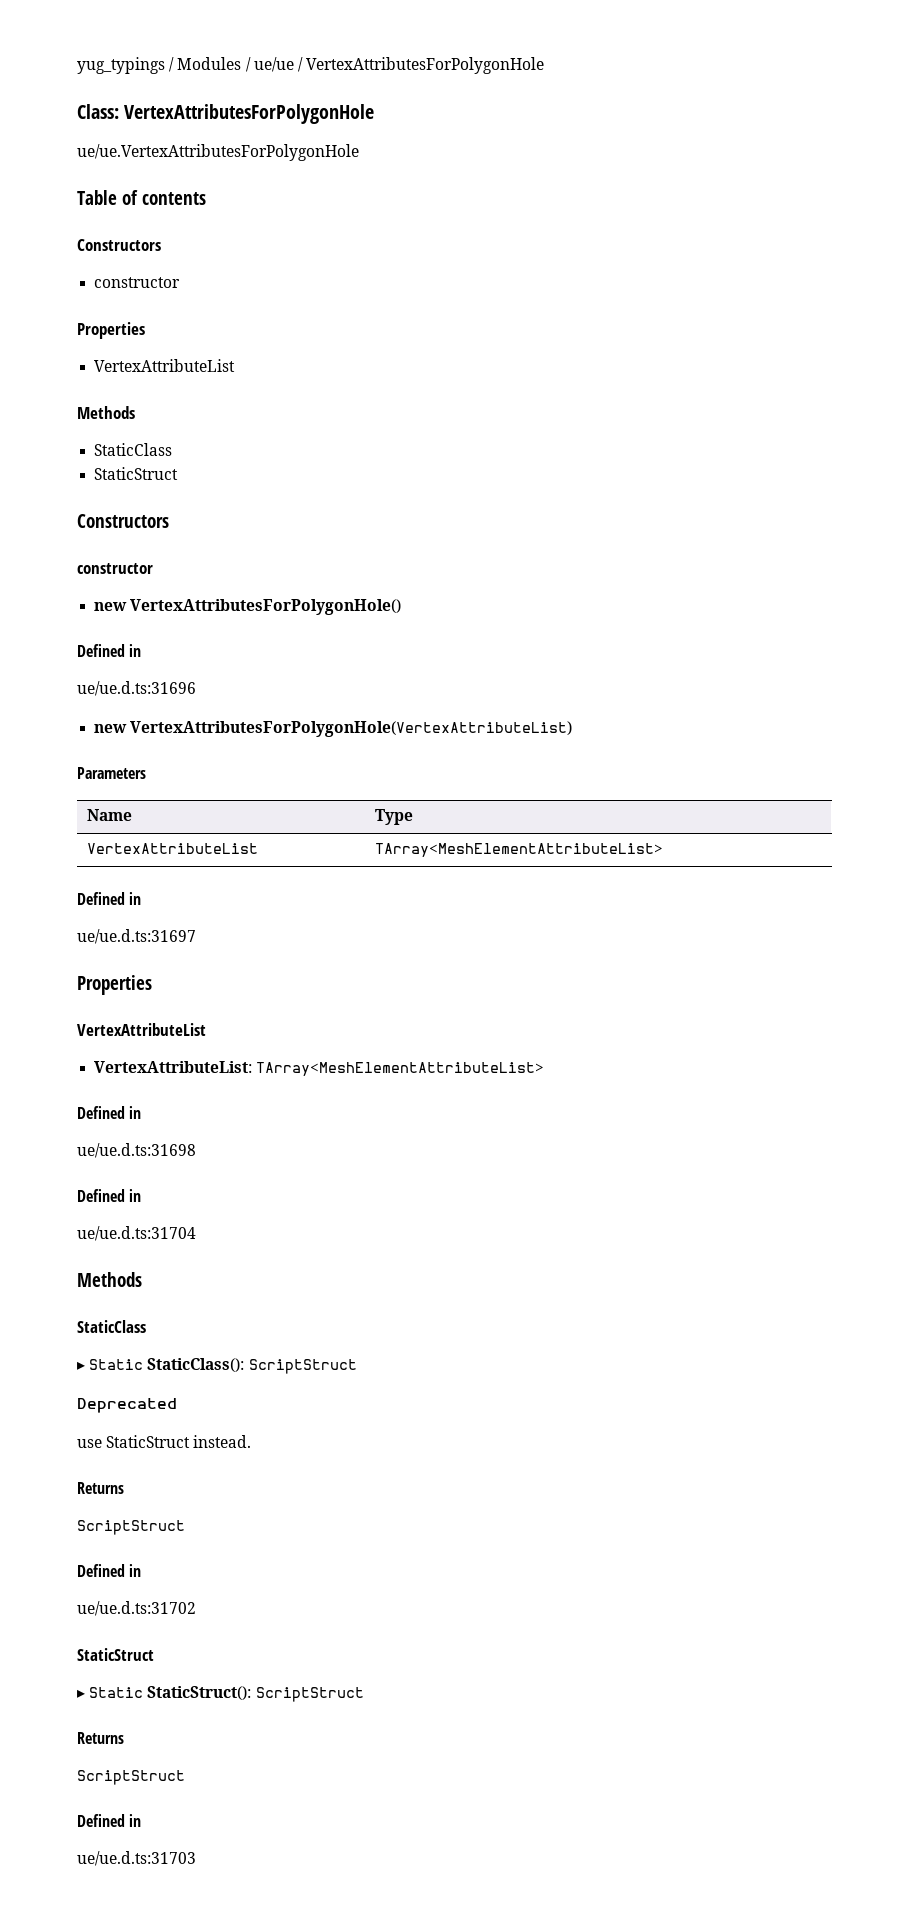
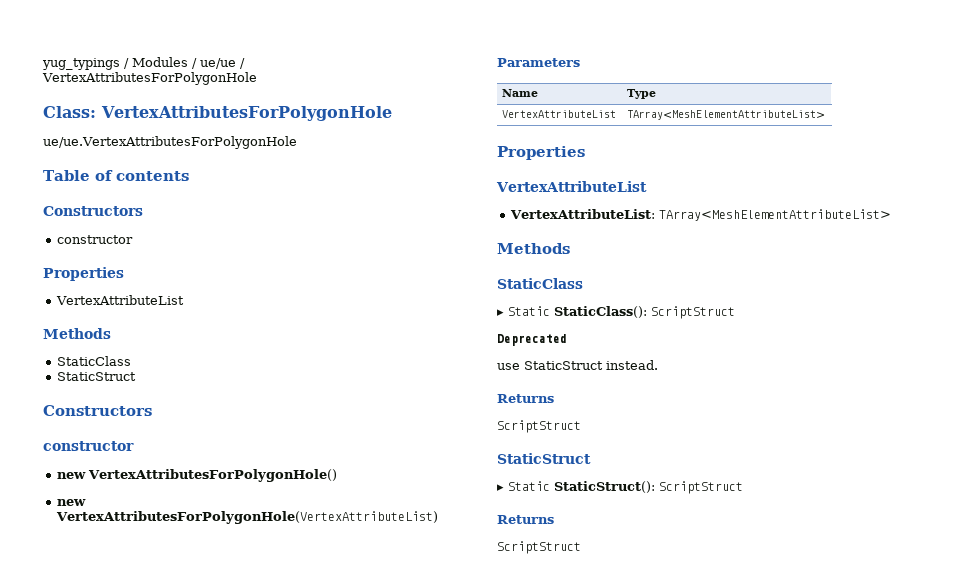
[77,644,142,657] [77,681,196,696] // Defined in // ue/ue.d.ts:31696 -> (337, 475) none
[77,892,142,905] [77,929,196,944] // Defined in // ue/ue.d.ts:31697 -> (826, 115) none
[77,1106,142,1119] [77,1143,196,1158] [77,1189,142,1202] [77,1226,196,1241] // Defined in // ue/ue.d.ts:31698 // Defined in // ue/ue.d.ts:31704 -> (891, 215) none
[77,1564,142,1577] [77,1601,196,1616] // Defined in // ue/ue.d.ts:31702 -> (581, 426) none
[77,1814,142,1827] [77,1851,196,1866] // Defined in // ue/ue.d.ts:31703 -> (581, 547) none

